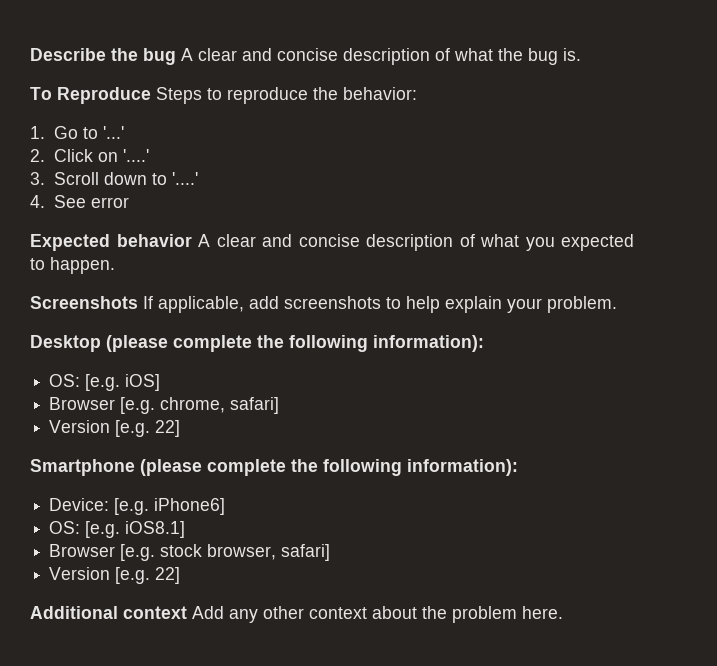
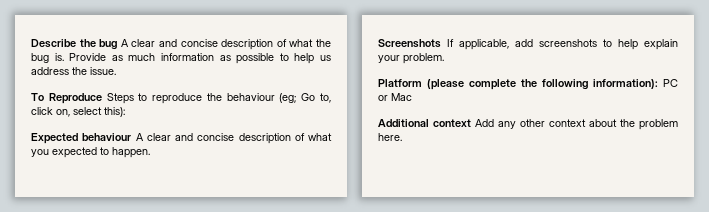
(581, 54) none -> [69,53,331,64] [31,67,116,75] Provide as much information as possible to help us address the issue.
[343,87,417,100] [30,126,125,139] [30,149,150,162] [30,172,199,185] [30,195,130,208] behavior: // 1. Go to '...' // 2. Click on '....' // 3. Scroll down to '....' // 4. See error -> [226,93,331,103] [31,107,125,117] behaviour (eg; Go to, click on, select this):
[116,234,192,247] behavior -> [82,133,132,141] behaviour
[30,335,484,352] [49,374,161,391] [49,397,280,414] [49,420,181,437] [30,459,518,476] [49,498,226,515] [49,521,186,538] [49,544,331,561] [49,567,181,584] Desktop (please complete the following information): // OS: [e.g. iOS] // Browser [e.g. chrome, safari] // Version [e.g. 22] // Smartphone (please complete the following information): // Device: [e.g. iPhone6] // OS: [e.g. iOS8.1] // Browser [e.g. stock browser, safari] // Version [e.g. 22] -> [378,79,678,90] [378,93,412,101] Platform (please complete the following information): PC or Mac

